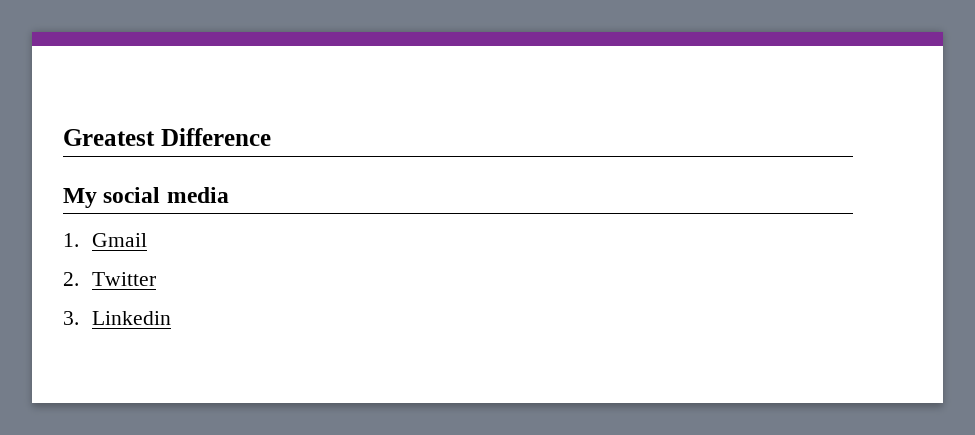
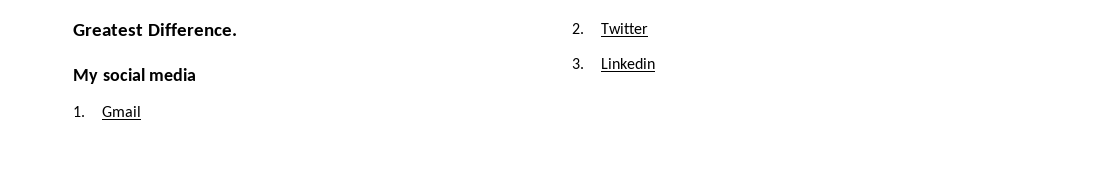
[160,128,271,146] Difference -> [147,23,237,36] Difference.

